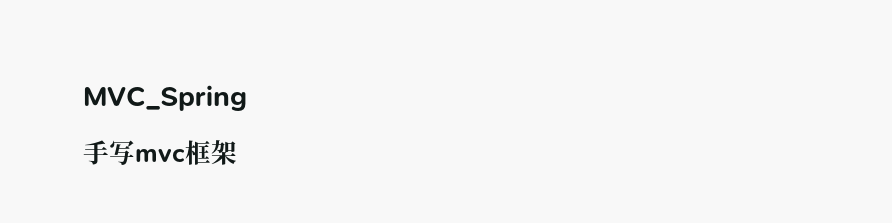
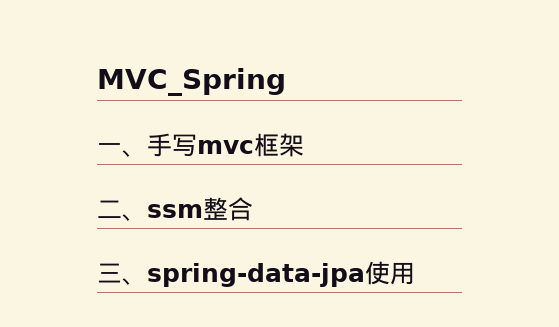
(247, 98) none -> [97,143,147,157] 一、
(237, 152) none -> [97,197,253,221] [97,261,415,287] // 二、ssm整合 // 三、spring-data-jpa使用

